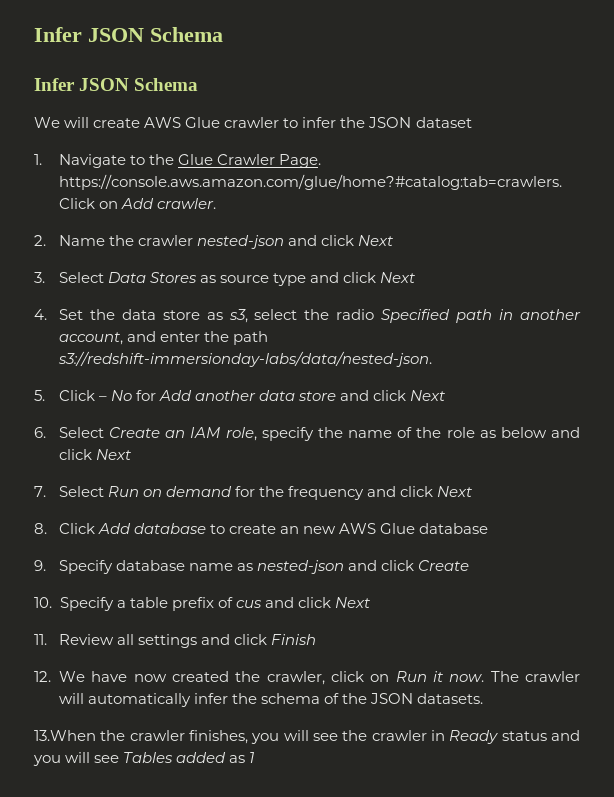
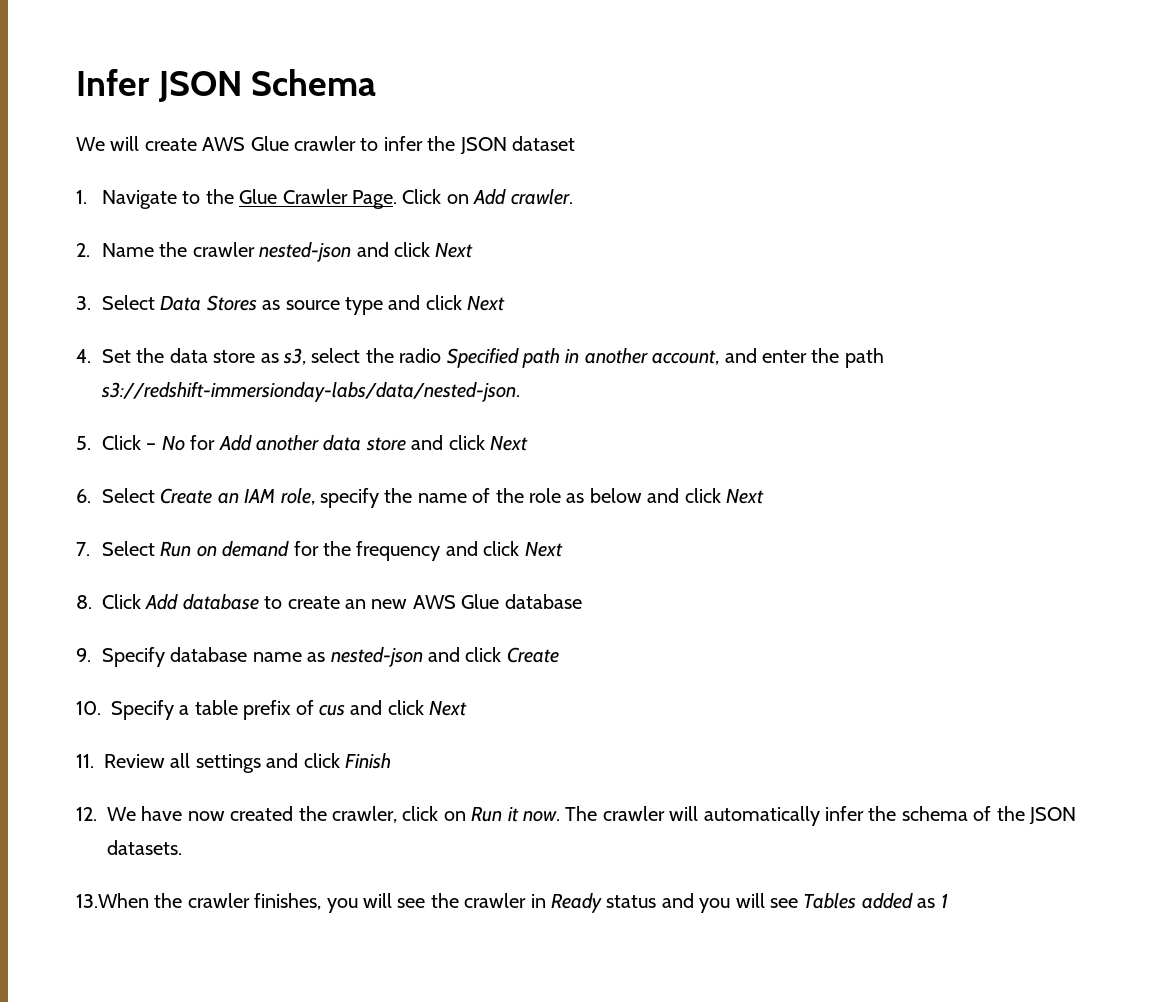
[34,27,223,42] [34,78,199,91] Infer JSON Schema // Infer JSON Schema -> [76,69,377,102] Infer JSON Schema
[58,174,562,190] https://console.aws.amazon.com/glue/home?#catalog:tab=crawlers. -> (397, 199) none

